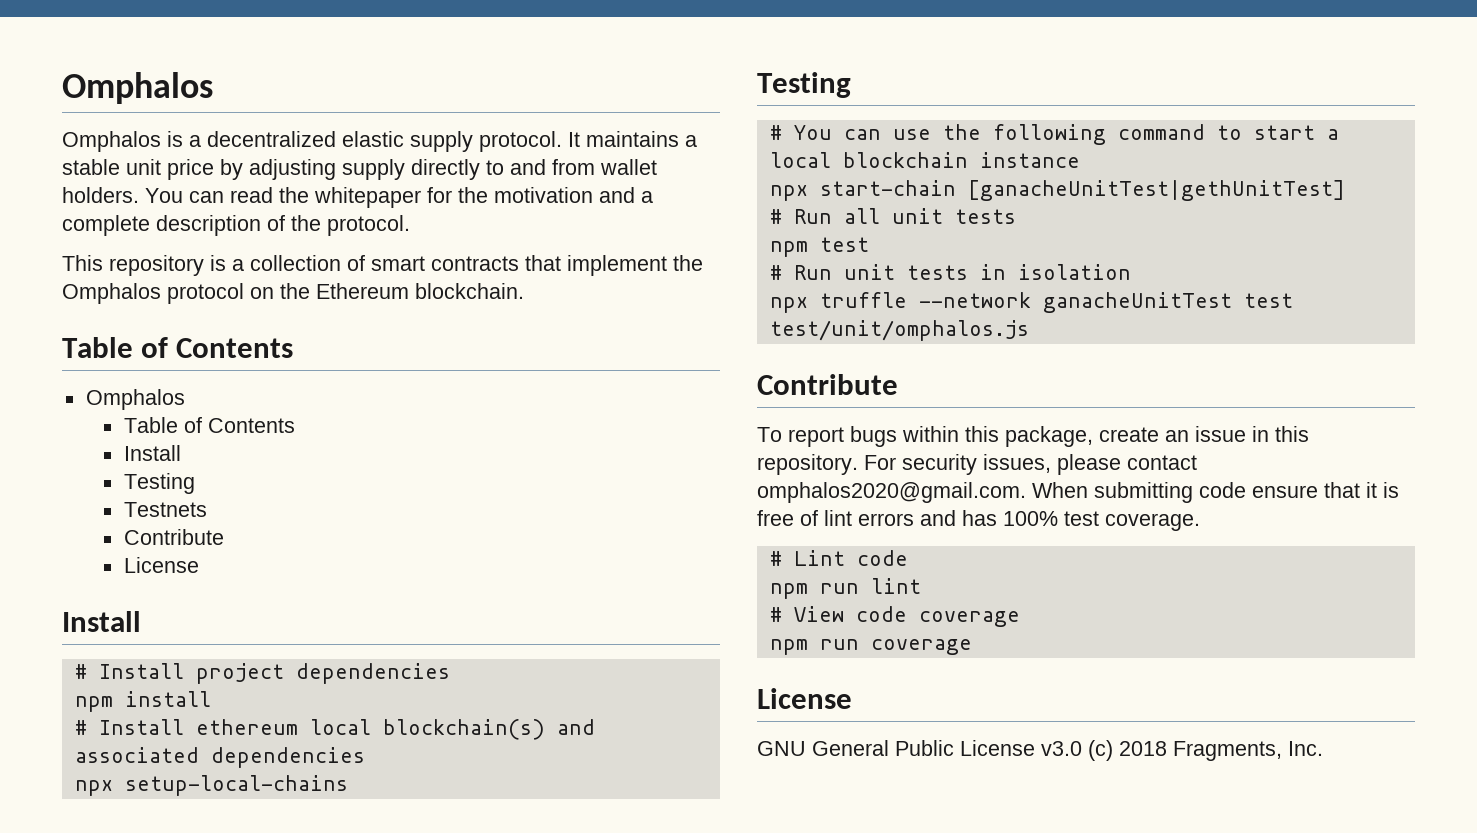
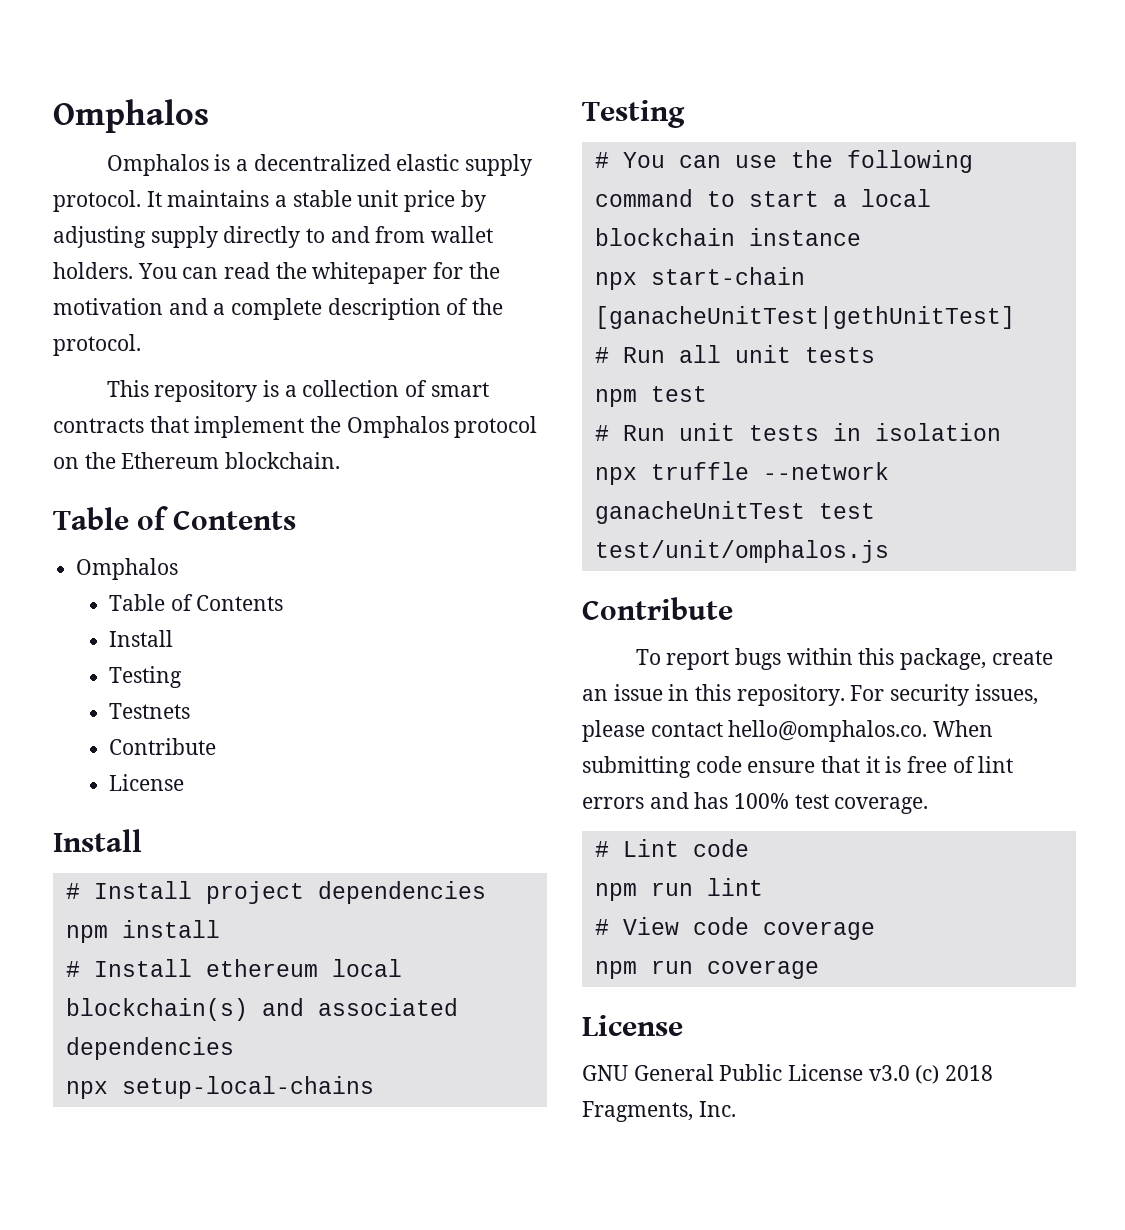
[757,482,1026,503] omphalos2020@gmail.com. -> [728,720,928,742] hello@omphalos.co.

